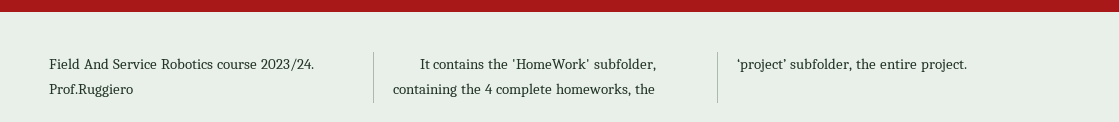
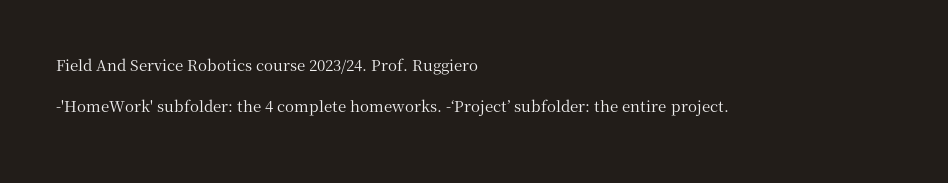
[49,84,133,97] [419,58,657,72] [393,83,655,97] [737,58,852,72] Prof.Ruggiero // It contains the 'HomeWork' subfolder, containing the 4 complete homeworks, the ‘project’ subfolder, -> [371,58,479,75] [56,99,591,116] Prof. Ruggiero // -'HomeWork' subfolder: the 4 complete homeworks. -‘Project’ subfolder:

